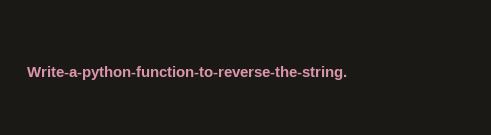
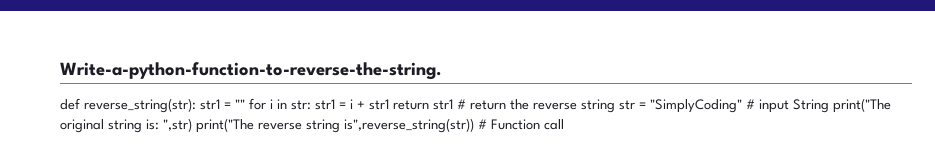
(347, 73) none -> [60,98,891,113] [60,118,564,133] // def reverse_string(str): str1 = "" for i in str: str1 = i + str1 return str1 # return the reverse string str = "SimplyCoding" # input String print("The original string is: ",str) print("The reverse string is",reverse_string(str)) # Function call

